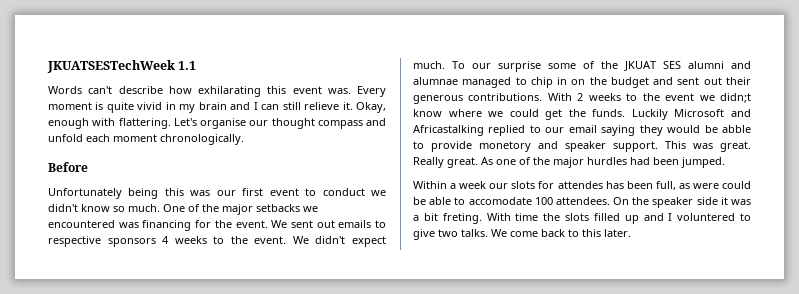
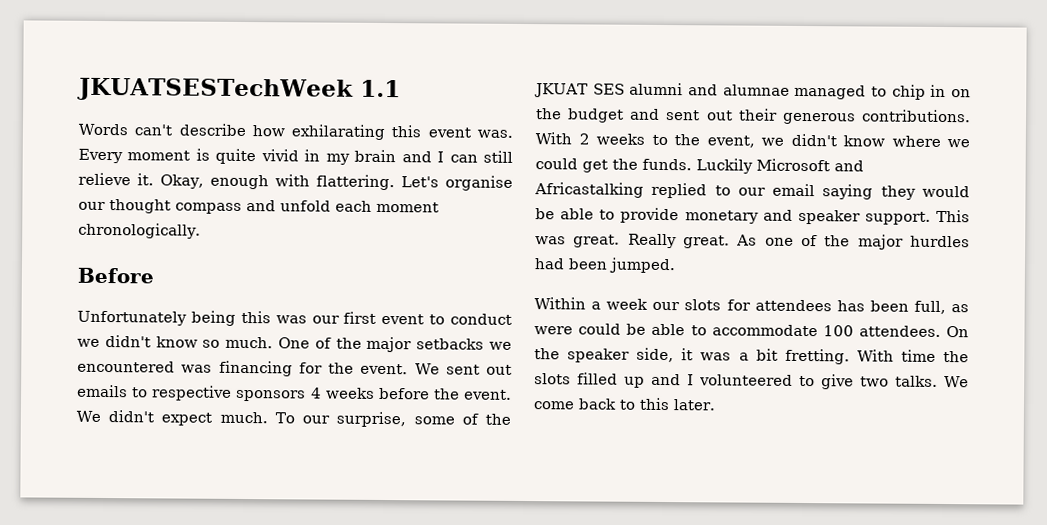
[213,236,225,244] to -> [378,387,430,400] before
[498,61,541,72] surprise -> [336,411,407,428] surprise,
[665,93,752,103] event we didn;t -> [706,133,837,148] event, we didn't
[722,125,752,133] abble -> [560,208,595,220] able
[479,141,531,152] monetory -> [684,210,759,224] monetary
[557,181,603,189] attendes -> [754,299,832,312] attendees
[468,197,532,205] accomodate -> [711,324,818,337] accommodate
[696,197,718,205] side -> [636,347,675,363] side,
[442,213,482,224] freting. -> [784,348,850,365] fretting.
[677,213,736,221] voluntered -> [699,374,794,386] volunteered

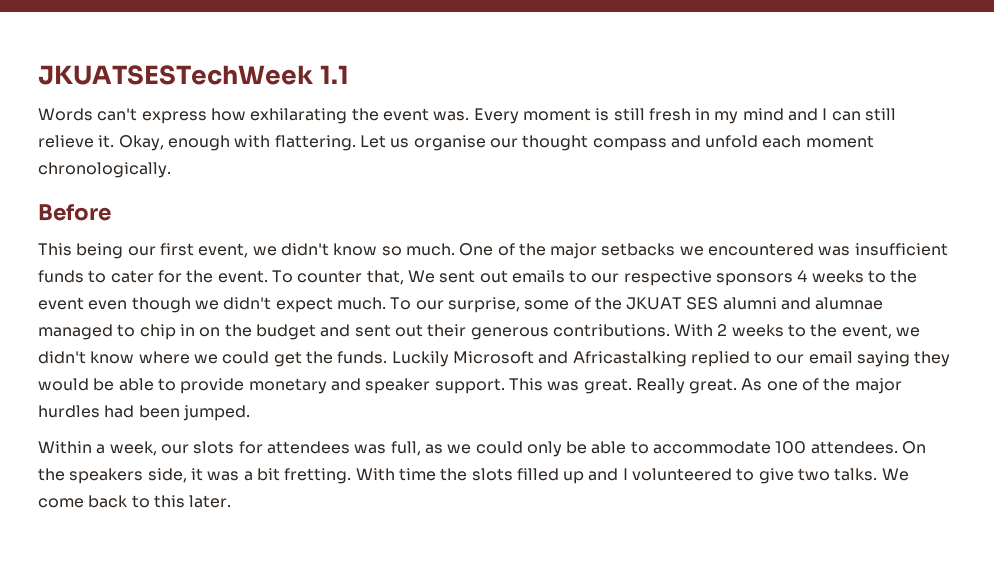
[178,123,246,137] describe -> [141,111,207,124] express
[391,125,422,138] this -> [351,108,379,121] the
[215,148,299,165] quite vivid -> [613,108,691,121] still fresh
[354,149,397,163] brain -> [742,108,784,121] mind
[400,176,439,188] Let's -> [359,135,410,148] Let us
[77,310,512,326] Unfortunately being this was our first event to conduct -> [38,243,249,259] This being our first event,
[218,360,409,377] financing for the event. -> [854,243,948,256] [38,270,404,285] insufficient funds to cater for the event. To counter that,
(149, 392) none -> [591,273,620,283] our
[378,387,512,400] [76,410,101,422] before the event. We -> [868,270,918,283] [38,297,219,313] to the event even though we
[606,298,649,310] week -> [109,441,157,456] week,
[836,300,969,315] [534,323,622,335] has been full, as were could -> [354,441,562,457] was full, as we could only
[567,348,631,363] speaker -> [69,468,144,484] speakers

